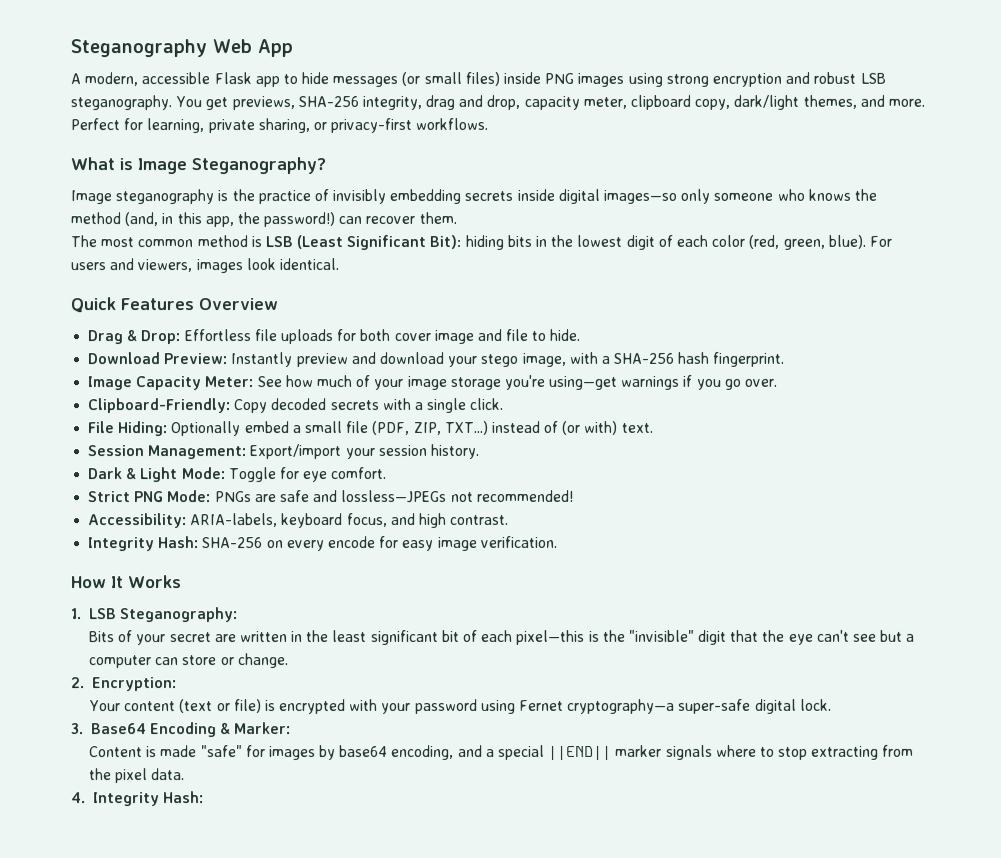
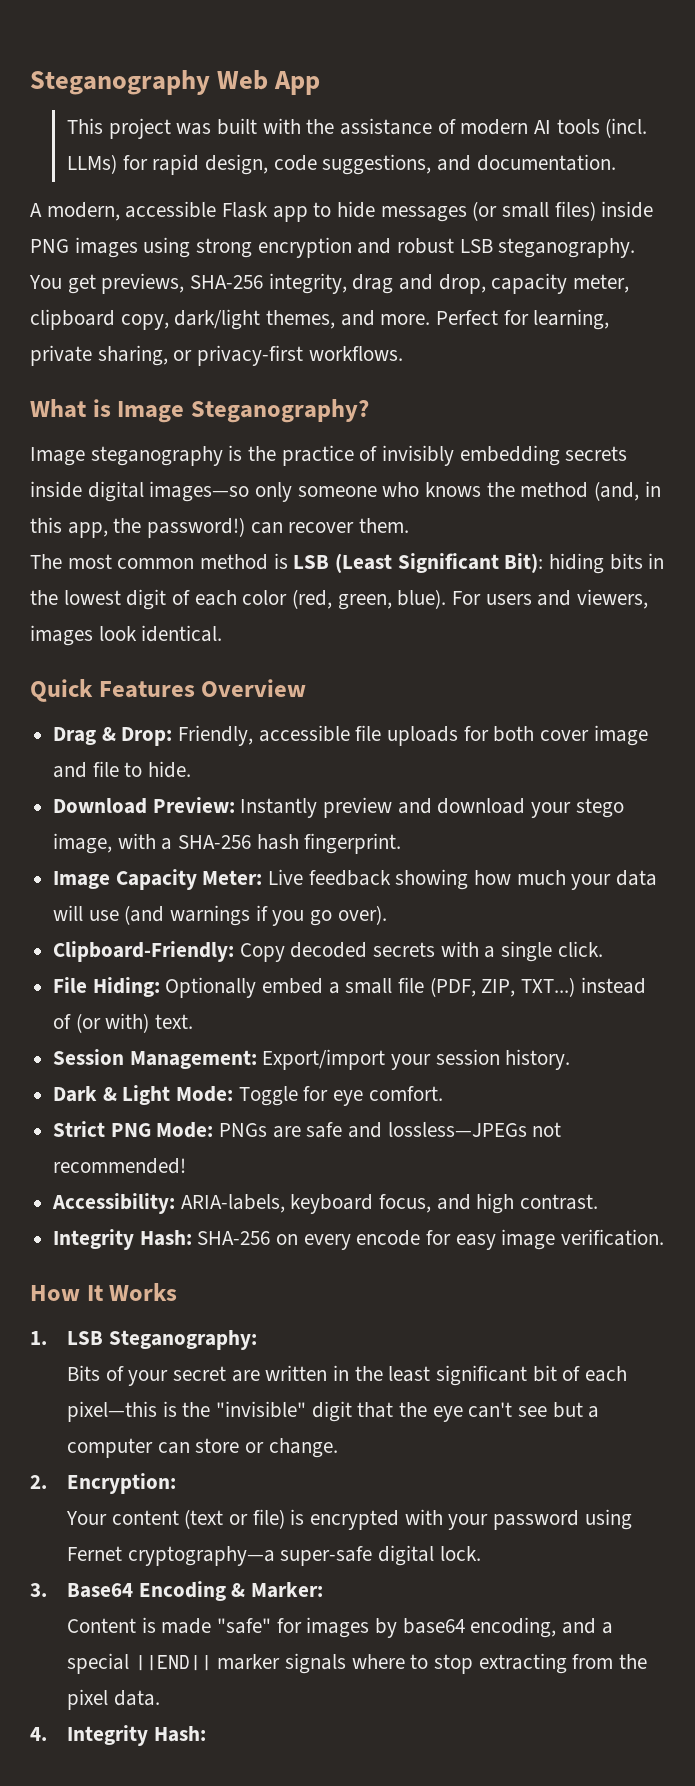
(293, 48) none -> [66,118,648,139] [66,154,616,175] // This project was built with the assistance of modern AI tools (incl. LLMs) for rapid design, code suggestions, and documentation.
[183,329,251,342] Effortless -> [178,725,350,746] Friendly, accessible
[256,374,618,391] See how much of your image storage you're using—get -> [268,869,658,890] [53,905,165,925] Live feedback showing how much your data will use (and
[744,378,778,387] over. -> [337,905,387,925] over).

